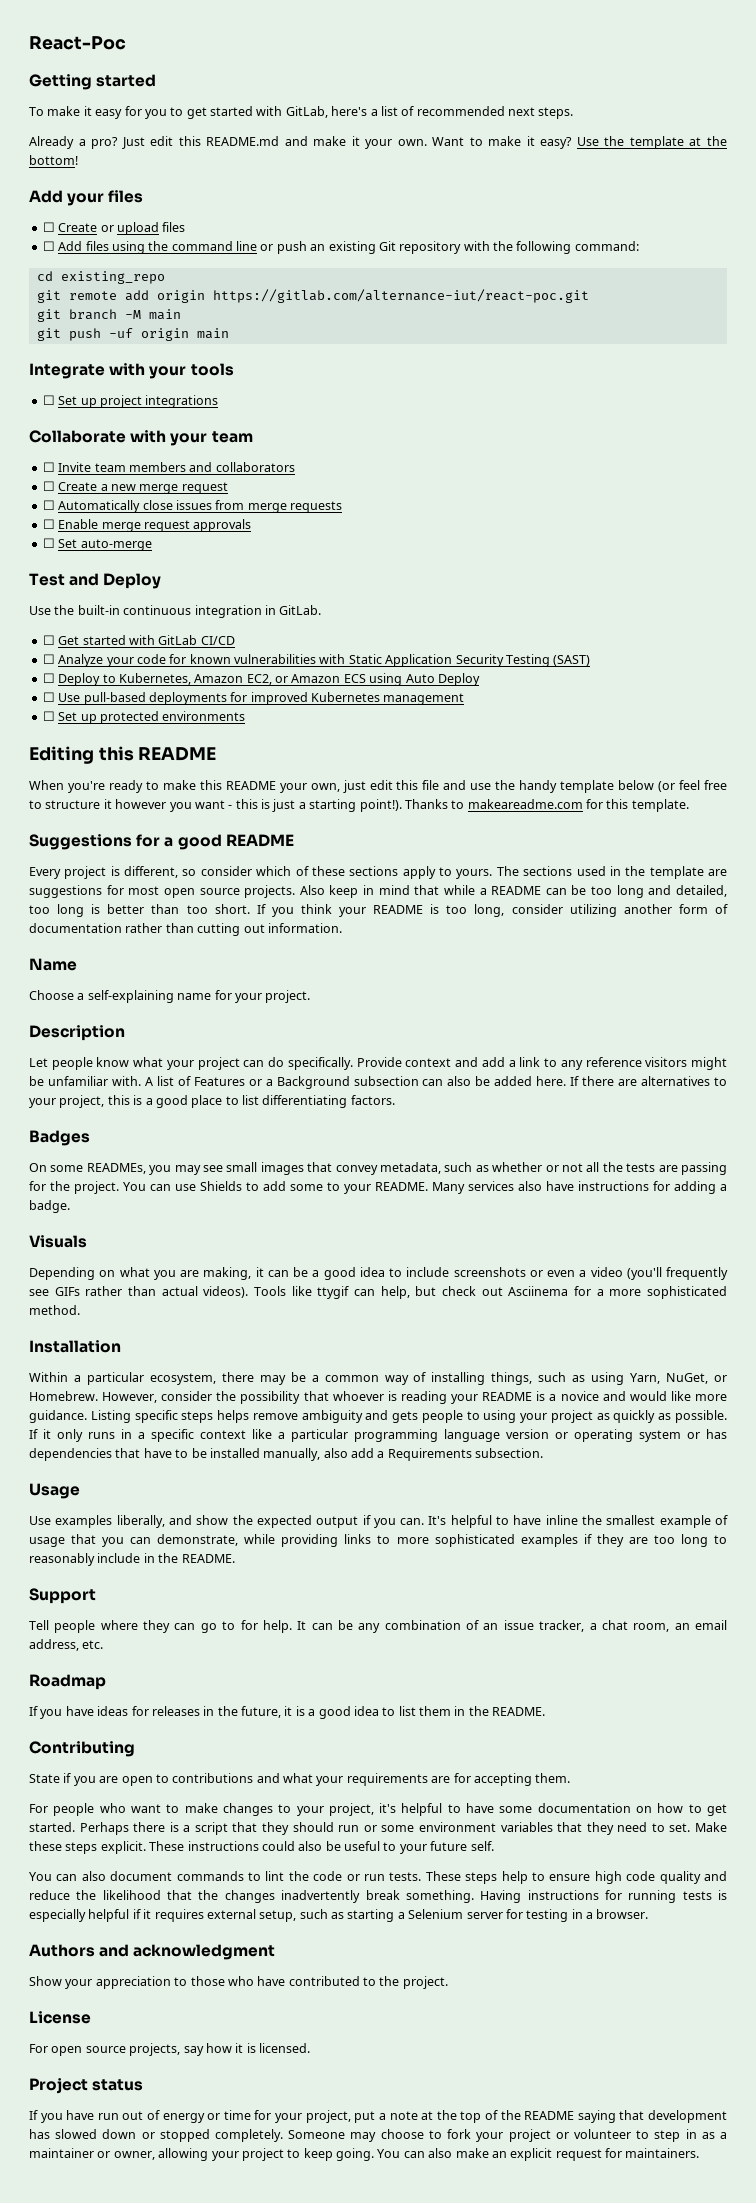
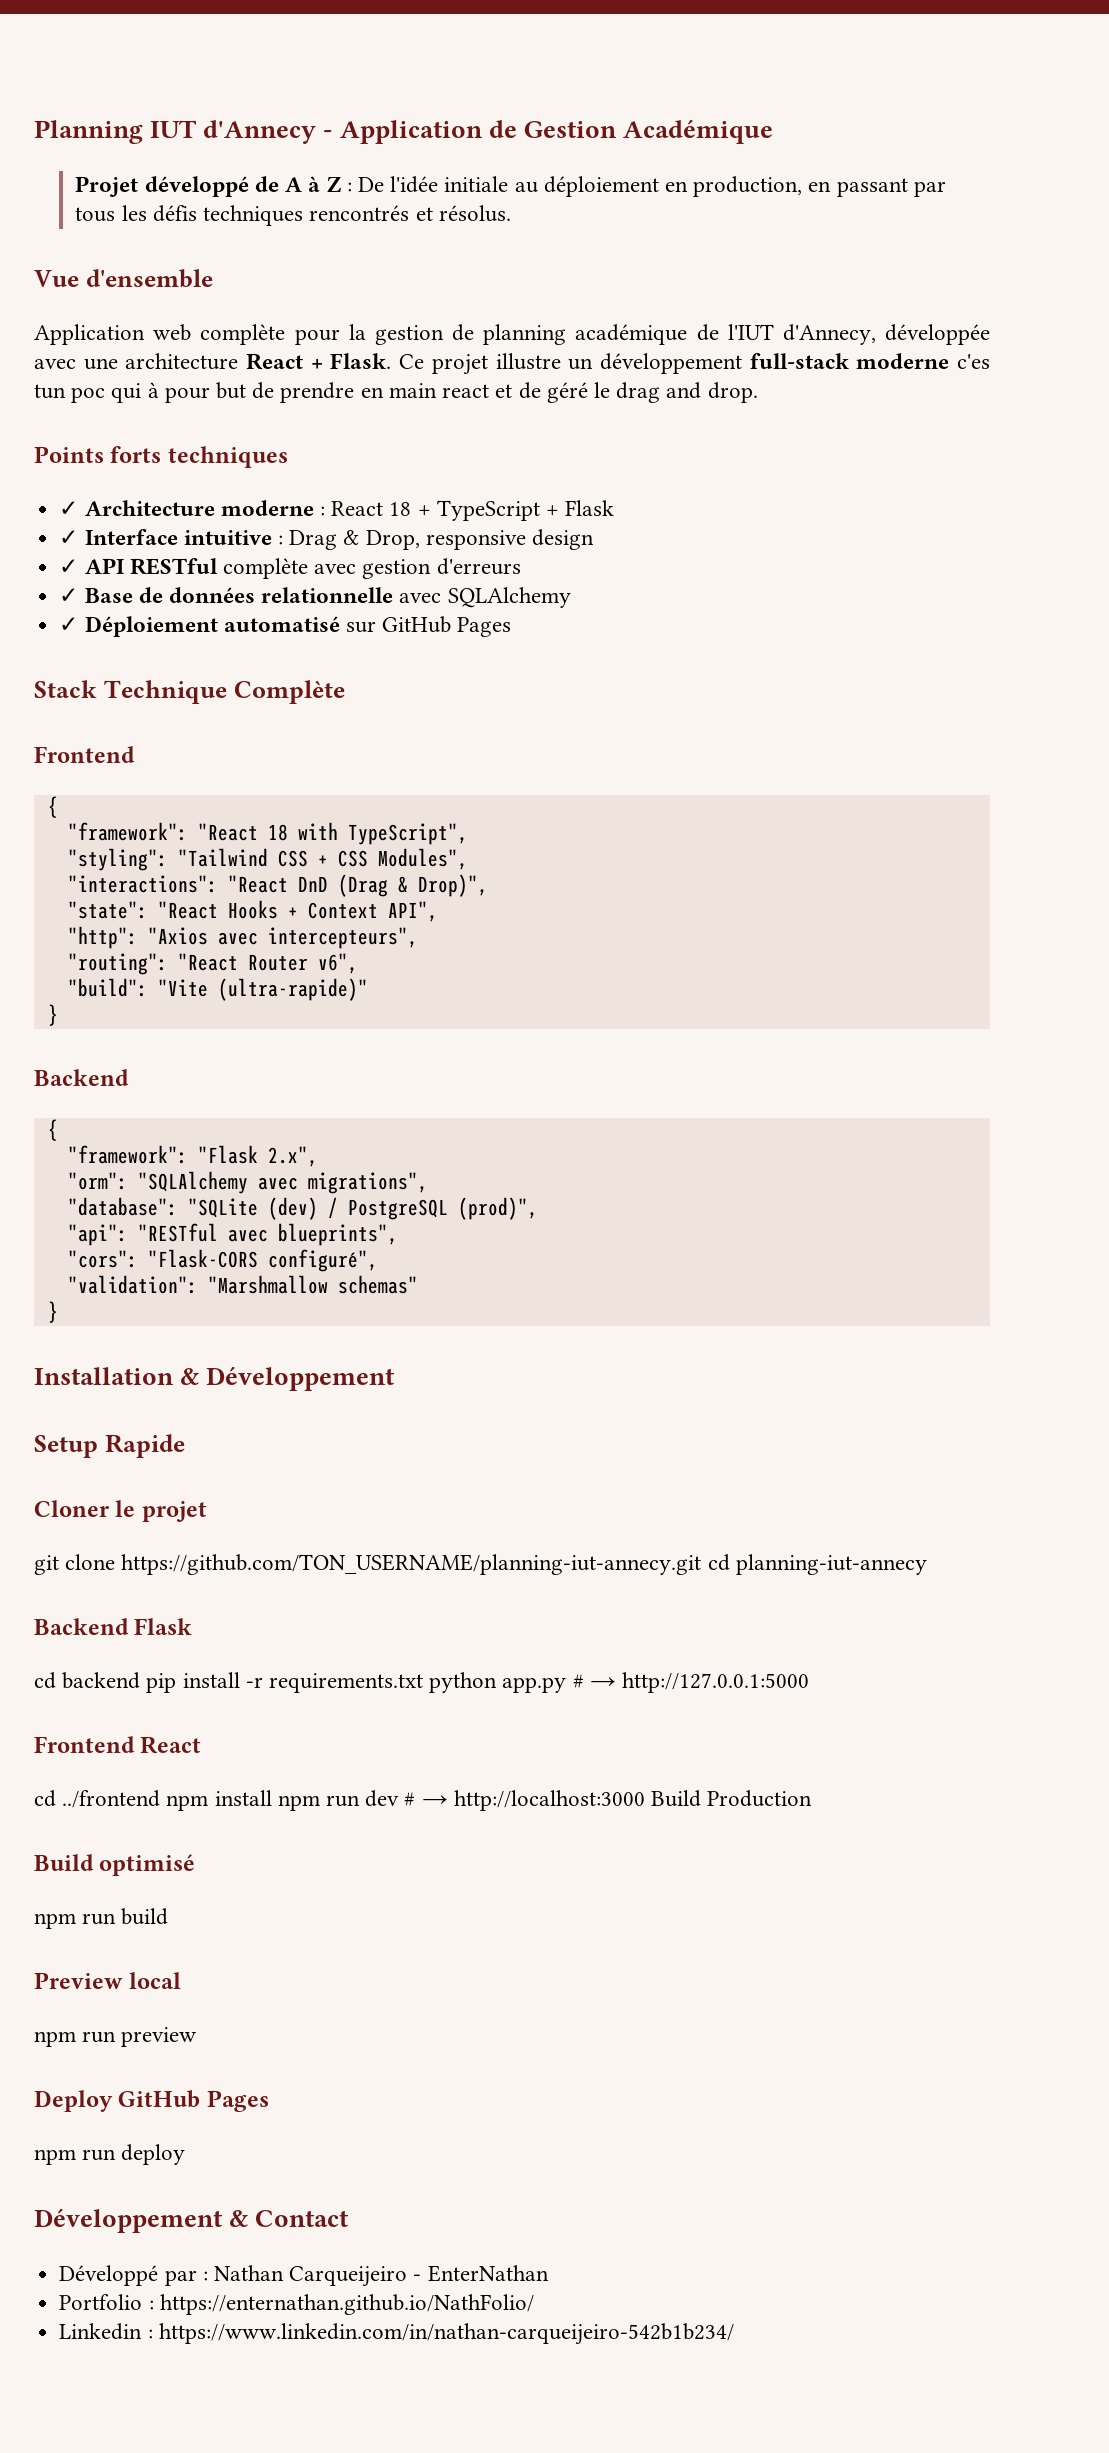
[29,36,126,50] [29,74,157,90] [29,106,574,119] [29,136,727,149] [29,155,78,165] [29,190,144,206] [42,222,186,235] [42,241,639,254] [36,271,165,284] [36,289,589,303] [36,309,181,322] [36,328,229,341] [29,363,234,379] [42,395,219,408] [29,430,253,446] [42,462,295,472] [42,481,228,494] [42,500,342,513] [42,519,252,532] [42,538,152,551] [29,573,162,589] [29,605,322,618] [42,635,235,645] [42,654,591,667] [42,673,480,686] [42,692,465,705] [42,711,246,724] [29,746,217,764] [29,780,728,793] [29,799,689,812] [29,834,294,850] [29,866,727,879] [29,885,728,898] [29,904,728,917] [29,923,342,936] [29,958,77,971] [29,990,311,1003] [29,1025,125,1041] [29,1057,727,1070] [29,1076,728,1089] [29,1095,395,1108] [29,1130,90,1146] [29,1162,727,1175] [29,1181,727,1194] [29,1200,70,1213] [29,1235,87,1248] [29,1267,728,1280] [29,1286,727,1299] [29,1305,80,1315] [29,1340,121,1353] [29,1372,728,1385] [29,1391,728,1404] [29,1410,727,1423] [29,1429,727,1442] [29,1448,544,1461] [29,1483,80,1499] [29,1515,728,1528] [29,1534,727,1547] [29,1553,235,1566] [29,1588,96,1604] [29,1620,728,1633] [29,1639,104,1651] [29,1674,106,1690] [29,1706,546,1719] [29,1741,135,1757] [29,1773,571,1786] [29,1803,727,1816] [29,1822,727,1835] [29,1841,494,1854] [29,1871,727,1884] [29,1890,727,1903] [29,1909,649,1922] [29,1944,276,1960] [29,1976,448,1989] [29,2011,91,2024] [29,2043,310,2056] [29,2078,144,2094] [29,2110,728,2123] [29,2129,728,2142] [29,2148,700,2161] React-Poc // Getting started // To make it easy for you to get started with GitLab, here's a list of recommended next steps. // Already a pro? Just edit this README.md and make it your own. Want to make it easy? Use the template at the bottom! // Add your files // ☐ Create or upload files // ☐ Add files using the command line or push an existing Git repository with the following command: // cd existing_repo // git remote add origin https://gitlab.com/alternance-iut/react-poc.git // git branch -M main // git push -uf origin main // Integrate with your tools // ☐ Set up project integrations // Collaborate with your team // ☐ Invite team members and collaborators // ☐ Create a new merge request // ☐ Automatically close issues from merge requests // ☐ Enable merge request approvals // ☐ Set auto-merge // Test and Deploy // Use the built-in continuous integration in GitLab. // ☐ Get started with GitLab CI/CD // ☐ Analyze your code for known vulnerabilities with Static Application Security Testing (SAST) // ☐ Deploy to Kubernetes, Amazon EC2, or Amazon ECS using Auto Deploy // ☐ Use pull-based deployments for improved Kubernetes management // ☐ Set up protected environments // Editing this README // When you're ready to make this README your own, just edit this file and use the handy template below (or feel free to structure it however you want - this is just a starting point!). Thanks to makeareadme.com for this template. // Suggestions for a good README // Every project is different, so consider which of these sections apply to yours. The sections used in the template are suggestions for most open source projects. Also keep in mind that while a README can be too long and detailed, too long is better than too short. If you think your README is too long, consider utilizing another form of documentation rather than cutting out information. // Name // Choose a self-explaining name for your project. // Description // Let people know what your project can do specifically. Provide context and add a link to any reference visitors might be unfamiliar with. A list of Features or a Background subsection can also be added here. If there are alternatives to your project, this is a good place to list differentiating factors. // Badges // On some READMEs, you may see small images that convey metadata, such as whether or not all the tests are passing for the project. You can use Shields to add some to your README. Many services also have instructions for adding a badge. // Visuals // Depending on what you are making, it can be a good idea to include screenshots or even a video (you'll frequently see GIFs rather than actual videos). Tools like ttygif can help, but check out Asciinema for a more sophisticated method. // Installation // Within a particular ecosystem, there may be a common way of installing things, such as using Yarn, NuGet, or Homebrew. However, consider the possibility that whoever is reading your README is a novice and would like more guidance. Listing specific steps helps remove ambiguity and gets people to using your project as quickly as possible. If it only runs in a specific context like a particular programming language version or operating system or has dependencies that have to be installed manually, also add a Requirements subsection. // Usage // Use examples liberally, and show the expected output if you can. It's helpful to have inline the smallest example of usage that you can demonstrate, while providing links to more sophisticated examples if they are too long to reasonably include in the README. // Support // Tell people where they can go to for help. It can be any combination of an issue tracker, a chat room, an email address, etc. // Roadmap // If you have ideas for releases in the future, it is a good idea to list them in the README. // Contributing // State if you are open to contributions and what your requirements are for accepting them. // For people who want to make changes to your project, it's helpful to have some documentation on how to get started. Perhaps there is a script that they should run or some environment variables that they need to set. Make these steps explicit. These instructions could also be useful to your future self. // You can also document commands to lint the code or run tests. These steps help to ensure high code quality and reduce the likelihood that the changes inadvertently break something. Having instructions for running tests is especially helpful if it requires external setup, such as starting a Selenium server for testing in a browser. // Authors and acknowledgment // Show your appreciation to those who have contributed to the project. // License // For open source projects, say how it is licensed. // Project status // If you have run out of energy or time for your project, put a note at the top of the README saying that development has slowed down or stopped completely. Someone may choose to fork your project or volunteer to step in as a maintainer or owner, allowing your project to keep going. You can also make an explicit request for maintainers. -> [34,119,774,144] [75,176,946,197] [75,205,511,226] [34,269,213,288] [34,324,990,345] [34,353,991,375] [34,382,758,403] [34,446,288,468] [59,500,615,521] [59,529,594,550] [59,558,521,579] [59,587,571,608] [59,616,512,637] [34,680,345,704] [34,746,135,763] [47,796,58,818] [67,822,468,845] [67,848,468,871] [67,874,488,897] [67,900,438,922] [67,926,418,949] [67,953,358,975] [67,978,368,1001] [47,1004,58,1026] [34,1069,129,1086] [47,1119,58,1141] [67,1145,318,1167] [67,1171,428,1194] [67,1197,538,1220] [67,1223,398,1246] [67,1249,378,1272] [67,1275,418,1294] [47,1301,58,1323] [34,1366,396,1391] [34,1434,185,1458] [34,1500,207,1522] [34,1554,927,1575] [34,1618,193,1635] [34,1672,810,1693] [34,1736,202,1754] [34,1790,813,1811] [34,1854,196,1876] [34,1908,169,1929] [34,1972,182,1989] [34,2027,198,2047] [34,2090,269,2112] [34,2144,186,2165] [34,2208,350,2233] [59,2265,549,2287] [59,2294,534,2315] [59,2323,734,2345] Planning IUT d'Annecy - Application de Gestion Académique // Projet développé de A à Z : De l'idée initiale au déploiement en production, en passant par tous les défis techniques rencontrés et résolus. // Vue d'ensemble // Application web complète pour la gestion de planning académique de l'IUT d'Annecy, développée avec une architecture React + Flask. Ce projet illustre un développement full-stack moderne c'es tun poc qui à pour but de prendre en main react et de géré le drag and drop. // Points forts techniques // ✓ Architecture moderne : React 18 + TypeScript + Flask // ✓ Interface intuitive : Drag & Drop, responsive design // ✓ API RESTful complète avec gestion d'erreurs // ✓ Base de données relationnelle avec SQLAlchemy // ✓ Déploiement automatisé sur GitHub Pages // Stack Technique Complète // Frontend // { // "framework": "React 18 with TypeScript", // "styling": "Tailwind CSS + CSS Modules", // "interactions": "React DnD (Drag & Drop)", // "state": "React Hooks + Context API", // "http": "Axios avec intercepteurs", // "routing": "React Router v6", // "build": "Vite (ultra-rapide)" // } // Backend // { // "framework": "Flask 2.x", // "orm": "SQLAlchemy avec migrations", // "database": "SQLite (dev) / PostgreSQL (prod)", // "api": "RESTful avec blueprints", // "cors": "Flask-CORS configuré", // "validation": "Marshmallow schemas" // } // Installation & Développement // Setup Rapide // Cloner le projet // git clone https://github.com/TON_USERNAME/planning-iut-annecy.git cd planning-iut-annecy // Backend Flask // cd backend pip install -r requirements.txt python app.py # → http://127.0.0.1:5000 // Frontend React // cd ../frontend npm install npm run dev # → http://localhost:3000 Build Production // Build optimisé // npm run build // Preview local // npm run preview // Deploy GitHub Pages // npm run deploy // Développement & Contact // Développé par : Nathan Carqueijeiro - EnterNathan // Portfolio : https://enternathan.github.io/NathFolio/ // Linkedin : https://www.linkedin.com/in/nathan-carqueijeiro-542b1b234/

